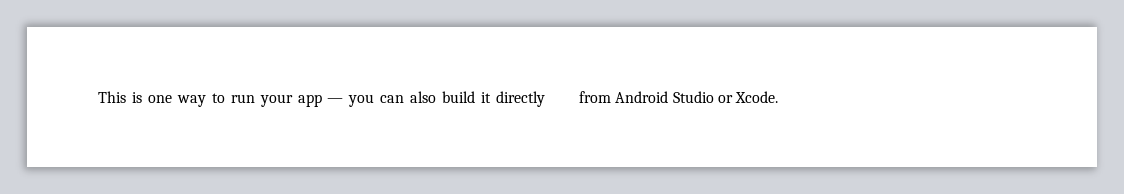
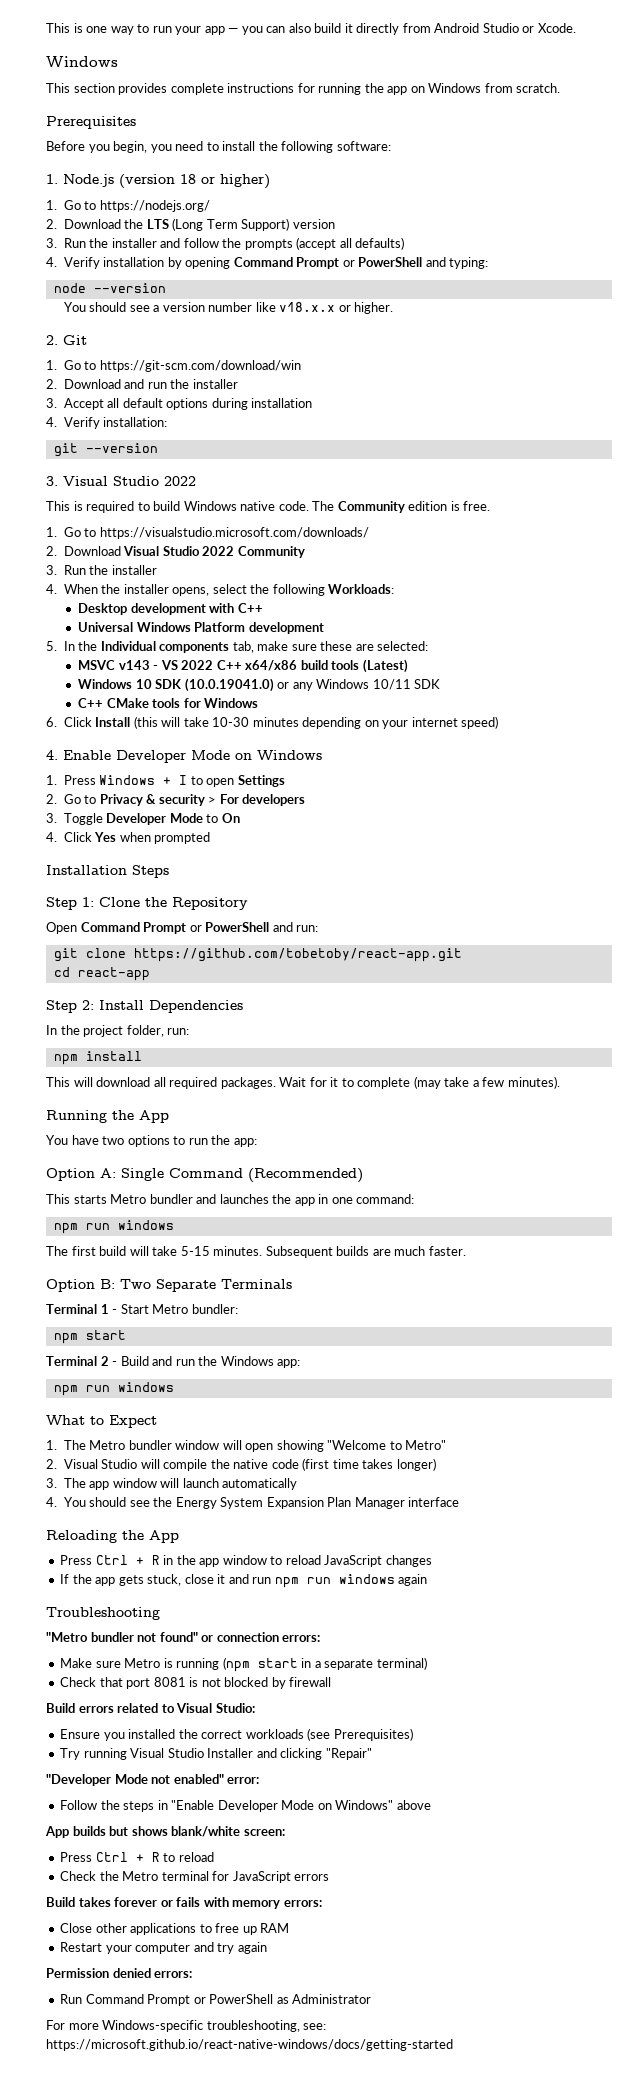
(779, 97) none -> [46,56,118,68] [46,83,561,95] [46,116,136,129] [46,141,391,153] [46,174,270,189] [46,200,210,212] [46,218,335,231] [46,237,405,250] [46,257,489,269] [53,283,166,293] [63,302,394,314] [46,335,87,345] [46,360,301,372] [46,379,238,389] [46,398,313,410] [46,417,168,429] [53,443,158,457] [46,476,196,486] [46,501,491,513] [46,527,369,539] [46,546,305,558] [46,565,157,575] [46,584,395,596] [77,603,263,615] [77,622,324,634] [46,641,429,653] [77,659,408,673] [77,678,441,692] [77,698,259,708] [46,716,499,729] [46,750,322,763] [46,775,285,787] [46,794,306,806] [46,813,240,825] [46,832,211,844] [46,865,169,878] [46,897,248,910] [46,922,319,934] [53,948,462,962] [53,967,150,981] [46,1000,243,1013] [46,1025,190,1037] [53,1051,142,1065] [46,1076,560,1089] [46,1110,169,1123] [46,1135,257,1147] [46,1168,363,1183] [46,1194,415,1206] [53,1220,174,1234] [46,1246,466,1258] [46,1279,292,1292] [46,1304,238,1314] [53,1330,126,1344] [46,1356,301,1368] [53,1382,174,1396] [46,1415,157,1428] [46,1440,447,1452] [46,1458,436,1471] [46,1478,298,1490] [46,1497,460,1509] [46,1530,179,1543] [60,1555,432,1567] [60,1574,428,1588] [46,1607,160,1620] [46,1632,321,1642] [60,1657,427,1672] [60,1677,332,1689] [46,1703,255,1713] [60,1728,413,1741] [60,1748,372,1760] [46,1774,260,1786] [60,1800,431,1812] [45,1826,285,1838] [60,1852,214,1862] [60,1871,330,1883] [46,1897,322,1909] [60,1923,290,1935] [60,1942,267,1954] [46,1968,193,1978] [60,1994,372,2006] [46,2020,327,2032] [46,2039,453,2051] // Windows // This section provides complete instructions for running the app on Windows from scratch. // Prerequisites // Before you begin, you need to install the following software: // 1. Node.js (version 18 or higher) // 1. Go to https://nodejs.org/ // 2. Download the LTS (Long Term Support) version // 3. Run the installer and follow the prompts (accept all defaults) // 4. Verify installation by opening Command Prompt or PowerShell and typing: // node --version // You should see a version number like v18.x.x or higher. // 2. Git // 1. Go to https://git-scm.com/download/win // 2. Download and run the installer // 3. Accept all default options during installation // 4. Verify installation: // git --version // 3. Visual Studio 2022 // This is required to build Windows native code. The Community edition is free. // 1. Go to https://visualstudio.microsoft.com/downloads/ // 2. Download Visual Studio 2022 Community // 3. Run the installer // 4. When the installer opens, select the following Workloads: // Desktop development with C++ // Universal Windows Platform development // 5. In the Individual components tab, make sure these are selected: // MSVC v143 - VS 2022 C++ x64/x86 build tools (Latest) // Windows 10 SDK (10.0.19041.0) or any Windows 10/11 SDK // C++ CMake tools for Windows // 6. Click Install (this will take 10-30 minutes depending on your internet speed) // 4. Enable Developer Mode on Windows // 1. Press Windows + I to open Settings // 2. Go to Privacy & security > For developers // 3. Toggle Developer Mode to On // 4. Click Yes when prompted // Installation Steps // Step 1: Clone the Repository // Open Command Prompt or PowerShell and run: // git clone https://github.com/tobetoby/react-app.git // cd react-app // Step 2: Install Dependencies // In the project folder, run: // npm install // This will download all required packages. Wait for it to complete (may take a few minutes). // Running the App // You have two options to run the app: // Option A: Single Command (Recommended) // This starts Metro bundler and launches the app in one command: // npm run windows // The first build will take 5-15 minutes. Subsequent builds are much faster. // Option B: Two Separate Terminals // Terminal 1 - Start Metro bundler: // npm start // Terminal 2 - Build and run the Windows app: // npm run windows // What to Expect // 1. The Metro bundler window will open showing "Welcome to Metro" // 2. Visual Studio will compile the native code (first time takes longer) // 3. The app window will launch automatically // 4. You should see the Energy System Expansion Plan Manager interface // Reloading the App // Press Ctrl + R in the app window to reload JavaScript changes // If the app gets stuck, close it and run npm run windows again // Troubleshooting // "Metro bundler not found" or connection errors: // Make sure Metro is running (npm start in a separate terminal) // Check that port 8081 is not blocked by firewall // Build errors related to Visual Studio: // Ensure you installed the correct workloads (see Prerequisites) // Try running Visual Studio Installer and clicking "Repair" // "Developer Mode not enabled" error: // Follow the steps in "Enable Developer Mode on Windows" above // App builds but shows blank/white screen: // Press Ctrl + R to reload // Check the Metro terminal for JavaScript errors // Build takes forever or fails with memory errors: // Close other applications to free up RAM // Restart your computer and try again // Permission denied errors: // Run Command Prompt or PowerShell as Administrator // For more Windows-specific troubleshooting, see: https://microsoft.github.io/react-native-windows/docs/getting-started

